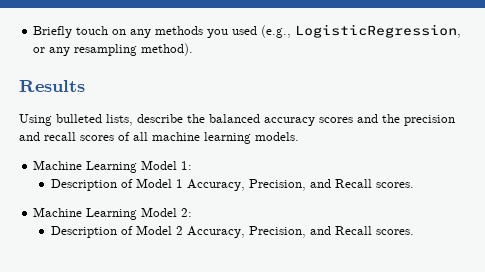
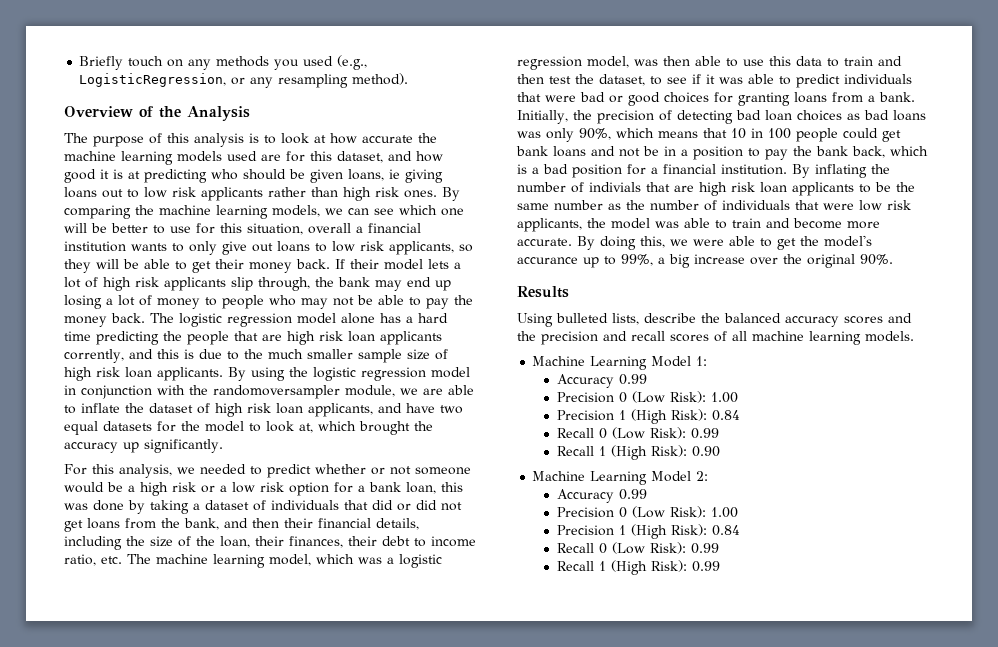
(194, 49) none -> [64,106,250,121] [64,133,437,147] [64,151,443,165] [64,169,443,183] [64,187,460,201] [64,205,464,219] [64,223,421,235] [64,241,473,255] [64,259,461,273] [64,277,451,291] [64,295,473,309] [64,313,448,327] [64,331,442,345] [64,349,448,363] [64,367,470,381] [64,385,474,399] [64,403,463,417] [64,421,433,435] [64,439,223,453] [64,464,471,478] [64,482,463,496] [64,500,462,514] [64,518,419,532] [64,536,476,550] [64,554,442,568] [517,56,902,70] [517,74,912,88] [517,92,915,106] [517,110,926,124] [517,128,901,142] [516,146,928,160] [517,164,890,178] [517,182,915,196] [517,200,911,211] [517,218,880,232] [517,235,872,250] [517,254,893,268] // Overview of the Analysis // The purpose of this analysis is to look at how accurate the machine learning models used are for this dataset, and how good it is at predicting who should be given loans, ie giving loans out to low risk applicants rather than high risk ones. By comparing the machine learning models, we can see which one will be better to use for this situation, overall a financial institution wants to only give out loans to low risk applicants, so they will be able to get their money back. If their model lets a lot of high risk applicants slip through, the bank may end up losing a lot of money to people who may not be able to pay the money back. The logistic regression model alone has a hard time predicting the people that are high risk loan applicants corrently, and this is due to the much smaller sample size of high risk loan applicants. By using the logistic regression model in conjunction with the randomoversampler module, we are able to inflate the dataset of high risk loan applicants, and have two equal datasets for the model to look at, which brought the accuracy up significantly. // For this analysis, we needed to predict whether or not someone would be a high risk or a low risk option for a bank loan, this was done by taking a dataset of individuals that did or did not get loans from the bank, and then their financial details, including the size of the loan, their finances, their debt to income ratio, etc. The machine learning model, which was a logistic regression model, was then able to use this data to train and then test the dataset, to see if it was able to predict individuals that were bad or good choices for granting loans from a bank. Initially, the precision of detecting bad loan choices as bad loans was only 90%, which means that 10 in 100 people could get bank loans and not be in a position to pay the bank back, which is a bad position for a financial institution. By inflating the number of indivials that are high risk loan applicants to be the same number as the number of individuals that were low risk applicants, the model was able to train and become more accurate. By doing this, we were able to get the model's accurance up to 99%, a big increase over the original 90%.
[50,178,414,191] [33,207,193,220] [50,225,414,238] Description of Model 1 Accuracy, Precision, and Recall scores. // Machine Learning Model 2: // Description of Model 2 Accuracy, Precision, and Recall scores. -> [557,374,648,388] [557,391,739,403] [557,409,741,424] [557,427,720,439] [557,445,721,460] [532,471,709,485] [557,489,648,503] [557,506,739,518] [557,524,741,539] [557,542,720,554] [557,560,721,575] Accuracy 0.99 // Precision 0 (Low Risk): 1.00 // Precision 1 (High Risk): 0.84 // Recall 0 (Low Risk): 0.99 // Recall 1 (High Risk): 0.90 // Machine Learning Model 2: // Accuracy 0.99 // Precision 0 (Low Risk): 1.00 // Precision 1 (High Risk): 0.84 // Recall 0 (Low Risk): 0.99 // Recall 1 (High Risk): 0.99

